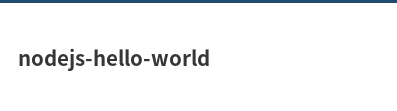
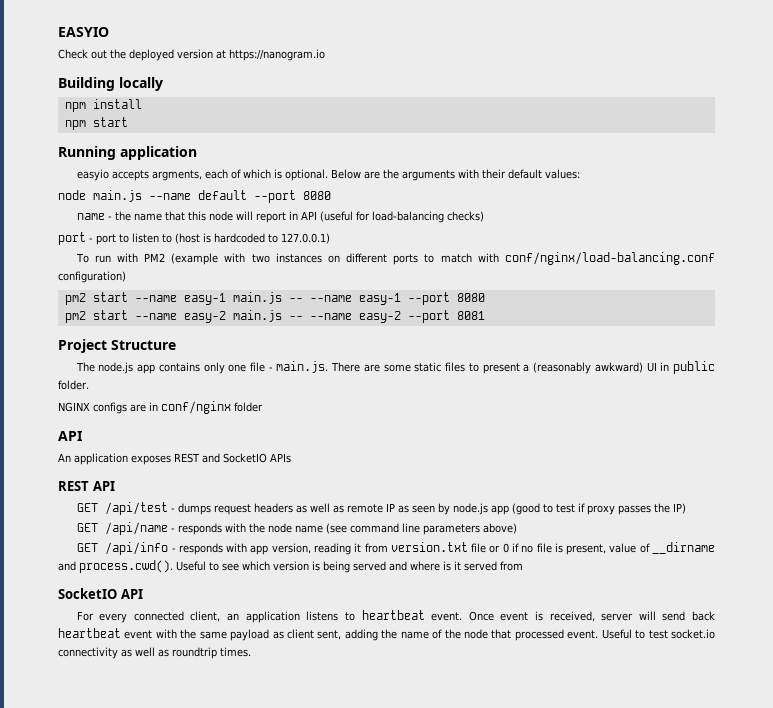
[18,48,210,71] nodejs-hello-world -> [58,27,109,37] [58,49,325,61] [58,77,163,91] [64,99,142,112] [64,117,128,130] [58,146,197,160] [76,169,580,181] [58,190,331,203] [76,211,484,223] [58,232,330,245] [75,252,715,265] [58,271,126,283] [64,292,485,305] [64,310,485,323] [58,339,176,353] [75,361,715,374] [58,380,89,390] [58,401,263,414] [58,431,82,441] [58,453,291,465] [58,481,115,491] [76,502,686,515] [76,522,517,535] [76,542,716,555] [58,560,523,573] [58,588,143,599] [76,610,715,623] [58,628,716,641] [58,647,251,659] EASYIO // Check out the deployed version at https://nanogram.io // Building locally // npm install // npm start // Running application // easyio accepts argments, each of which is optional. Below are the arguments with their default values: // node main.js --name default --port 8080 // name - the name that this node will report in API (useful for load-balancing checks) // port - port to listen to (host is hardcoded to 127.0.0.1) // To run with PM2 (example with two instances on different ports to match with conf/nginx/load-balancing.conf configuration) // pm2 start --name easy-1 main.js -- --name easy-1 --port 8080 // pm2 start --name easy-2 main.js -- --name easy-2 --port 8081 // Project Structure // The node.js app contains only one file - main.js. There are some static files to present a (reasonably awkward) UI in public folder. // NGINX configs are in conf/nginx folder // API // An application exposes REST and SocketIO APIs // REST API // GET /api/test - dumps request headers as well as remote IP as seen by node.js app (good to test if proxy passes the IP) // GET /api/name - responds with the node name (see command line parameters above) // GET /api/info - responds with app version, reading it from version.txt file or 0 if no file is present, value of __dirname and process.cwd(). Useful to see which version is being served and where is it served from // SocketIO API // For every connected client, an application listens to heartbeat event. Once event is received, server will send back heartbeat event with the same payload as client sent, adding the name of the node that processed event. Useful to test socket.io connectivity as well as roundtrip times.

